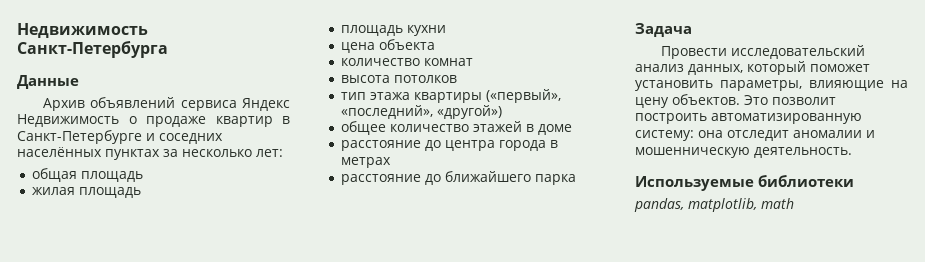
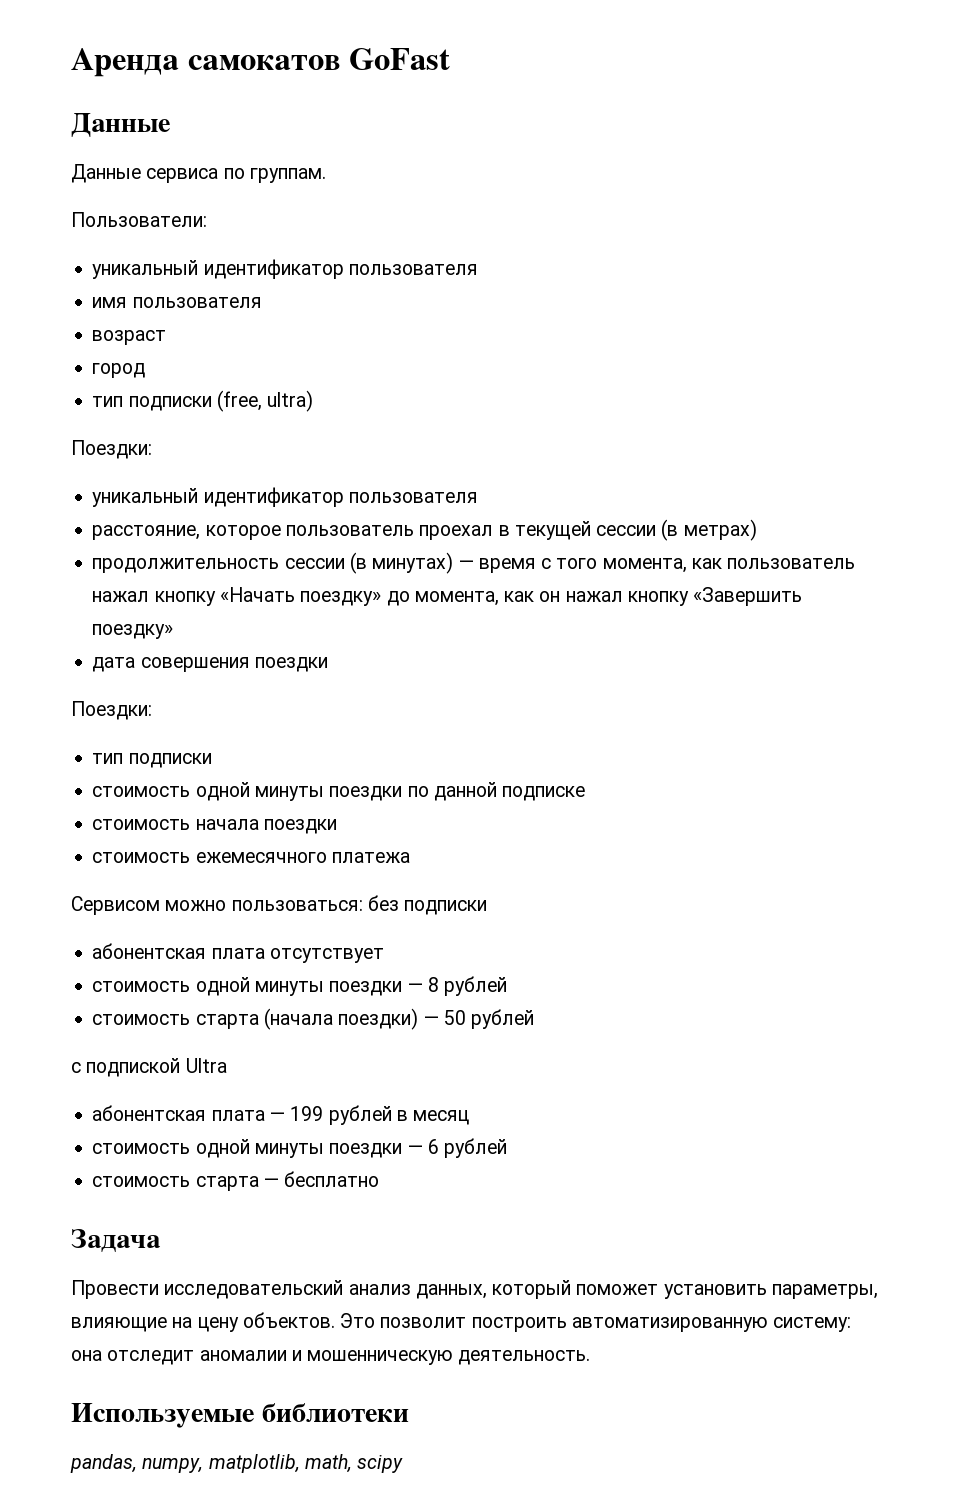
[17,23,148,38] [17,41,168,58] [17,75,79,89] [42,97,290,111] [17,114,290,127] [17,130,223,144] [17,147,283,160] [31,168,143,182] [31,187,141,198] [340,25,446,36] [340,39,435,53] [340,58,473,66] [340,75,457,83] [340,89,561,103] [340,105,502,119] [340,121,572,135] [340,140,558,151] [340,157,391,168] [340,171,576,185] Недвижимость Санкт-Петербурга // Данные // Архив объявлений сервиса Яндекс Недвижимость о продаже квартир в Санкт-Петербурге и соседних населённых пунктах за несколько лет: // общая площадь // жилая площадь // площадь кухни // цена объекта // количество комнат // высота потолков // тип этажа квартиры («первый», «последний», «другой») // общее количество этажей в доме // расстояние до центра города в метрах // расстояние до ближайшего парка -> [71,48,450,77] [71,113,170,137] [71,164,326,183] [71,212,207,227] [92,259,478,279] [92,297,262,308] [92,330,167,345] [92,363,146,378] [92,390,314,412] [71,440,152,459] [92,487,478,507] [92,519,757,541] [92,552,856,574] [92,587,803,606] [92,624,174,639] [92,657,328,672] [71,701,152,720] [92,753,212,768] [92,782,586,801] [92,819,337,834] [92,852,410,863] [71,895,488,915] [92,943,384,963] [92,976,508,996] [92,1008,535,1030] [71,1058,227,1077] [92,1105,470,1125] [92,1138,508,1158] [92,1171,380,1191] Аренда самокатов GoFast // Данные // Данные сервиса по группам. // Пользователи: // уникальный идентификатор пользователя // имя пользователя // возраст // город // тип подписки (free, ultra) // Поездки: // уникальный идентификатор пользователя // расстояние, которое пользователь проехал в текущей сессии (в метрах) // продолжительность сессии (в минутах) — время с того момента, как пользователь нажал кнопку «Начать поездку» до момента, как он нажал кнопку «Завершить поездку» // дата совершения поездки // Поездки: // тип подписки // стоимость одной минуты поездки по данной подписке // стоимость начала поездки // стоимость ежемесячного платежа // Сервисом можно пользоваться: без подписки // абонентская плата отсутствует // стоимость одной минуты поездки — 8 рублей // стоимость старта (начала поездки) — 50 рублей // с подпиской Ultra // абонентская плата — 199 рублей в месяц // стоимость одной минуты поездки — 6 рублей // стоимость старта — бесплатно
[688,198,794,212] matplotlib, math -> [142,1454,404,1473] numpy, matplotlib, math, scipy

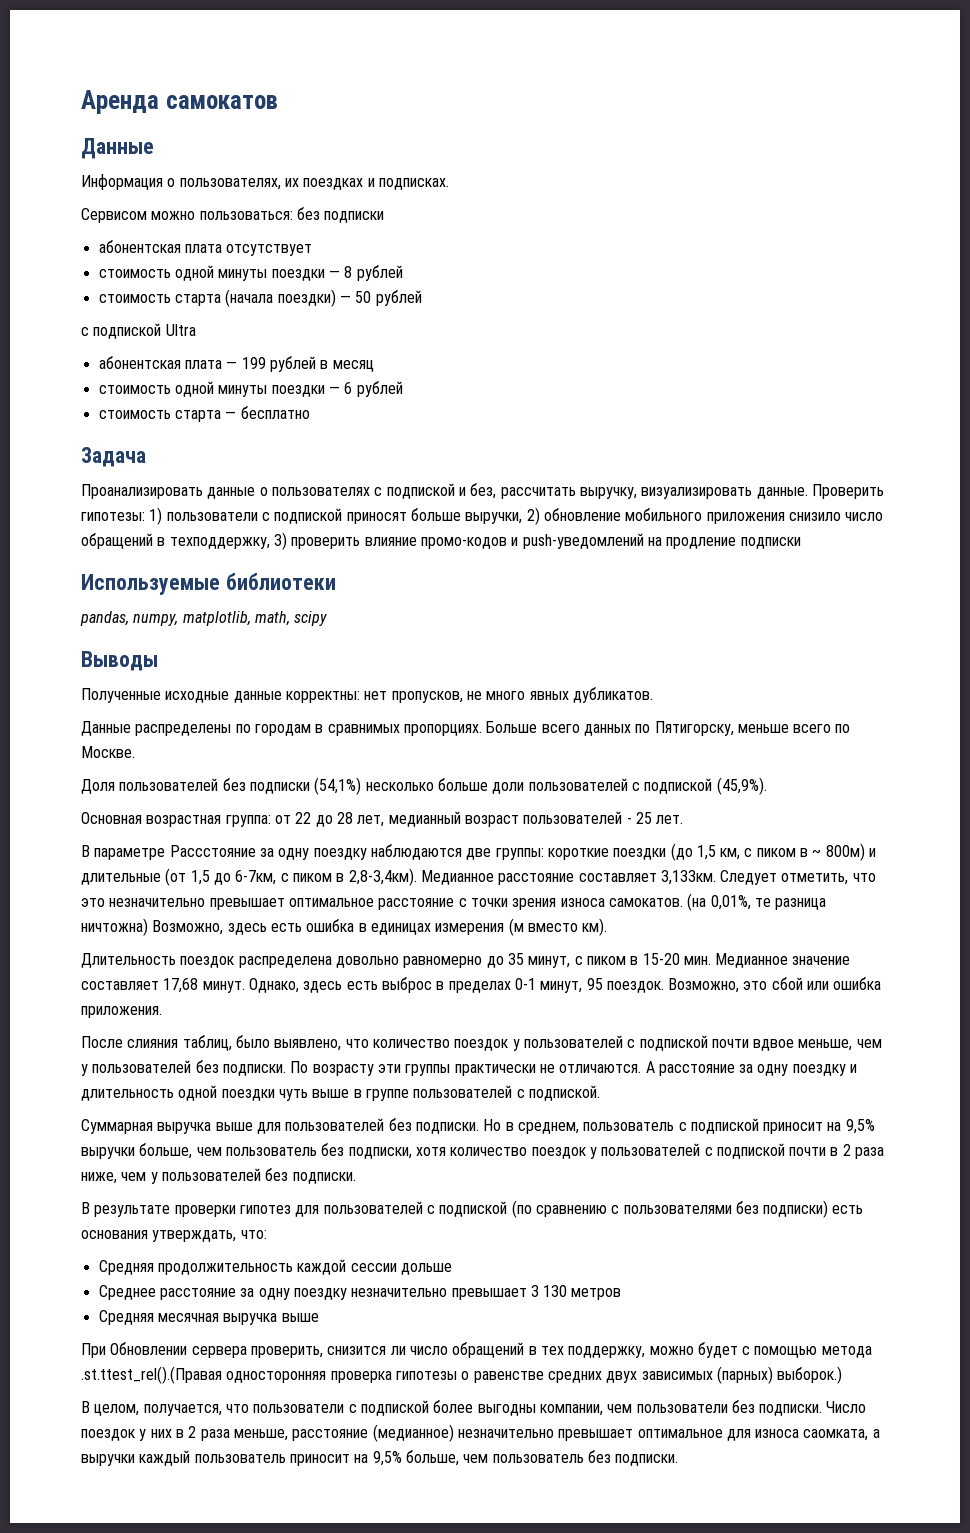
[348,48,450,70] GoFast -> (278, 102) none
[71,164,326,183] [71,212,207,227] [92,259,478,279] [92,297,262,308] [92,330,167,345] [92,363,146,378] [92,390,314,412] [71,440,152,459] [92,487,478,507] [92,519,757,541] [92,552,856,574] [92,587,803,606] [92,624,174,639] [92,657,328,672] [71,701,152,720] [92,753,212,768] [92,782,586,801] [92,819,337,834] [92,852,410,863] Данные сервиса по группам. // Пользователи: // уникальный идентификатор пользователя // имя пользователя // возраст // город // тип подписки (free, ultra) // Поездки: // уникальный идентификатор пользователя // расстояние, которое пользователь проехал в текущей сессии (в метрах) // продолжительность сессии (в минутах) — время с того момента, как пользователь нажал кнопку «Начать поездку» до момента, как он нажал кнопку «Завершить поездку» // дата совершения поездки // Поездки: // тип подписки // стоимость одной минуты поездки по данной подписке // стоимость начала поездки // стоимость ежемесячного платежа -> [81,174,449,190] Информация о пользователях, их поездках и подписках.
[71,1280,878,1299] [71,1312,852,1332] [71,1350,591,1365] Провести исследовательский анализ данных, который поможет установить параметры, влияющие на цену объектов. Это позволит построить автоматизированную систему: она отследит аномалии и мошенническую деятельность. -> [81,483,884,499] [81,507,884,525] [81,532,801,550] Проанализировать данные о пользователях с подпиской и без, рассчитать выручку, визуализировать данные. Проверить гипотезы: 1) пользователи с подпиской приносят больше выручки, 2) обновление мобильного приложения снизило число обращений в техподдержку, 3) проверить влияние промо-кодов и push-уведомлений на продление подписки
(404, 1464) none -> [81,651,158,671] [81,687,653,703] [81,721,851,736] [81,746,135,758] [81,777,767,795] [81,811,684,827] [81,843,877,861] [81,868,876,886] [81,893,827,911] [81,918,608,936] [81,953,851,968] [81,977,882,993] [81,1006,162,1018] [81,1035,882,1051] [81,1060,858,1076] [81,1085,600,1101] [81,1118,875,1134] [81,1143,885,1159] [81,1168,356,1184] [81,1200,864,1218] [81,1230,267,1242] [98,1259,452,1275] [98,1285,622,1300] [98,1310,319,1325] [81,1342,872,1358] [81,1366,843,1384] [81,1400,867,1416] [81,1424,880,1442] [81,1450,679,1466] // Выводы // Полученные исходные данные корректны: нет пропусков, не много явных дубликатов. // Данные распределены по городам в сравнимых пропорциях. Больше всего данных по Пятигорску, меньше всего по Москве. // Доля пользователей без подписки (54,1%) несколько больше доли пользователей с подпиской (45,9%). // Основная возрастная группа: от 22 до 28 лет, медианный возраст пользователей - 25 лет. // В параметре Рассстояние за одну поездку наблюдаются две группы: короткие поездки (до 1,5 км, с пиком в ~ 800м) и длительные (от 1,5 до 6-7км, с пиком в 2,8-3,4км). Медианное расстояние составляет 3,133км. Следует отметить, что это незначительно превышает оптимальное расстояние с точки зрения износа самокатов. (на 0,01%, те разница ничтожна) Возможно, здесь есть ошибка в единицах измерения (м вместо км). // Длительность поездок распределена довольно равномерно до 35 минут, с пиком в 15-20 мин. Медианное значение составляет 17,68 минут. Однако, здесь есть выброс в пределах 0-1 минут, 95 поездок. Возможно, это сбой или ошибка приложения. // После слияния таблиц, было выявлено, что количество поездок у пользователей с подпиской почти вдвое меньше, чем у пользователей без подписки. По возрасту эти группы практически не отличаются. А расстояние за одну поездку и длительность одной поездки чуть выше в группе пользователей с подпиской. // Суммарная выручка выше для пользователей без подписки. Но в среднем, пользователь с подпиской приносит на 9,5% выручки больше, чем пользователь без подписки, хотя количество поездок у пользователей с подпиской почти в 2 раза ниже, чем у пользователей без подписки. // В результате проверки гипотез для пользователей с подпиской (по сравнению с пользователями без подписки) есть основания утверждать, что: // Средняя продолжительность каждой сессии дольше // Среднее расстояние за одну поездку незначительно превышает 3 130 метров // Средняя месячная выручка выше // При Обновлении сервера проверить, снизится ли число обращений в тех поддержку, можно будет с помощью метода .st.ttest_rel().(Правая односторонняя проверка гипотезы о равенстве средних двух зависимых (парных) выборок.) // В целом, получается, что пользователи с подпиской более выгодны компании, чем пользователи без подписки. Число поездок у них в 2 раза меньше, расстояние (медианное) незначительно превышает оптимальное для износа саомката, а выручки каждый пользователь приносит на 9,5% больше, чем пользователь без подписки.

